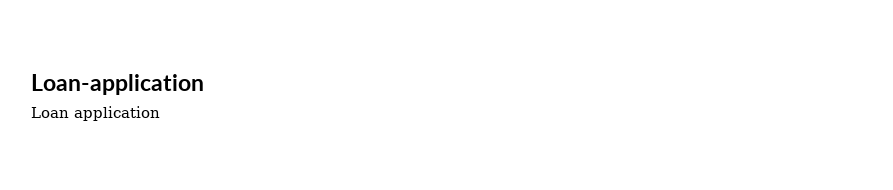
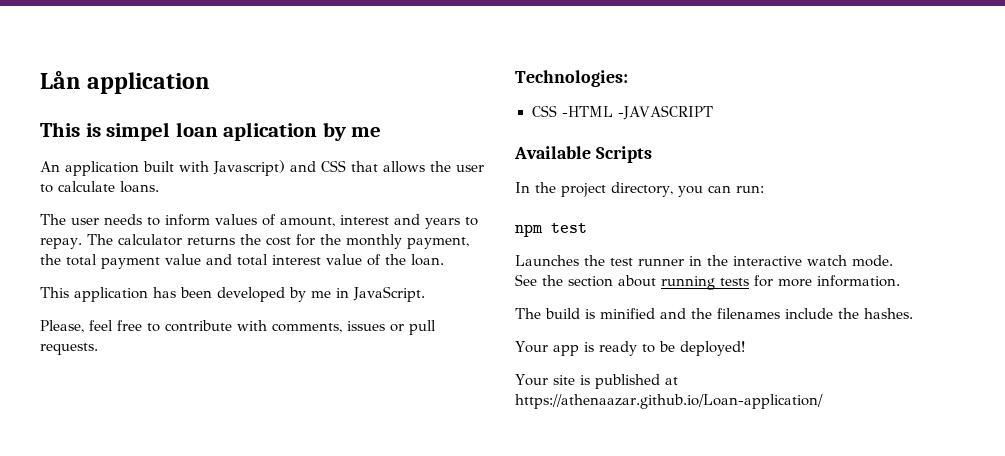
[31,74,204,95] [31,106,160,121] Loan-application // Loan application -> [40,70,211,94] [40,122,382,141] [40,160,484,176] [40,181,159,193] [40,214,478,229] [40,234,469,249] [40,254,444,269] [40,286,425,302] [40,320,436,335] [40,343,98,355] [515,70,628,87] [531,105,714,120] [514,146,652,163] [515,182,764,197] [515,223,587,237] [515,255,893,267] [515,274,900,290] [515,308,913,319] [515,341,745,356] [515,374,678,389] [515,394,823,409] Lån application // This is simpel loan aplication by me // An application built with Javascript) and CSS that allows the user to calculate loans. // The user needs to inform values of amount, interest and years to repay. The calculator returns the cost for the monthly payment, the total payment value and total interest value of the loan. // This application has been developed by me in JavaScript. // Please, feel free to contribute with comments, issues or pull requests. // Technologies: // CSS -HTML -JAVASCRIPT // Available Scripts // In the project directory, you can run: // npm test // Launches the test runner in the interactive watch mode. // See the section about running tests for more information. // The build is minified and the filenames include the hashes. // Your app is ready to be deployed! // Your site is published at https://athenaazar.github.io/Loan-application/

